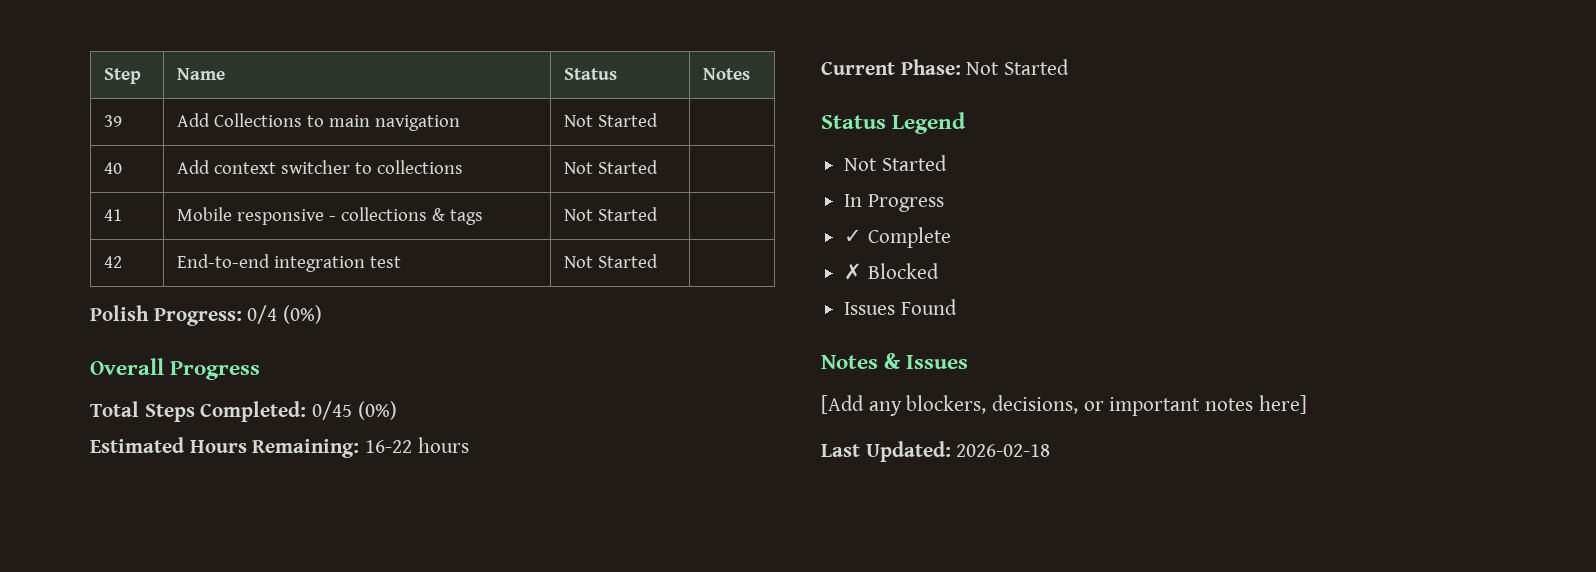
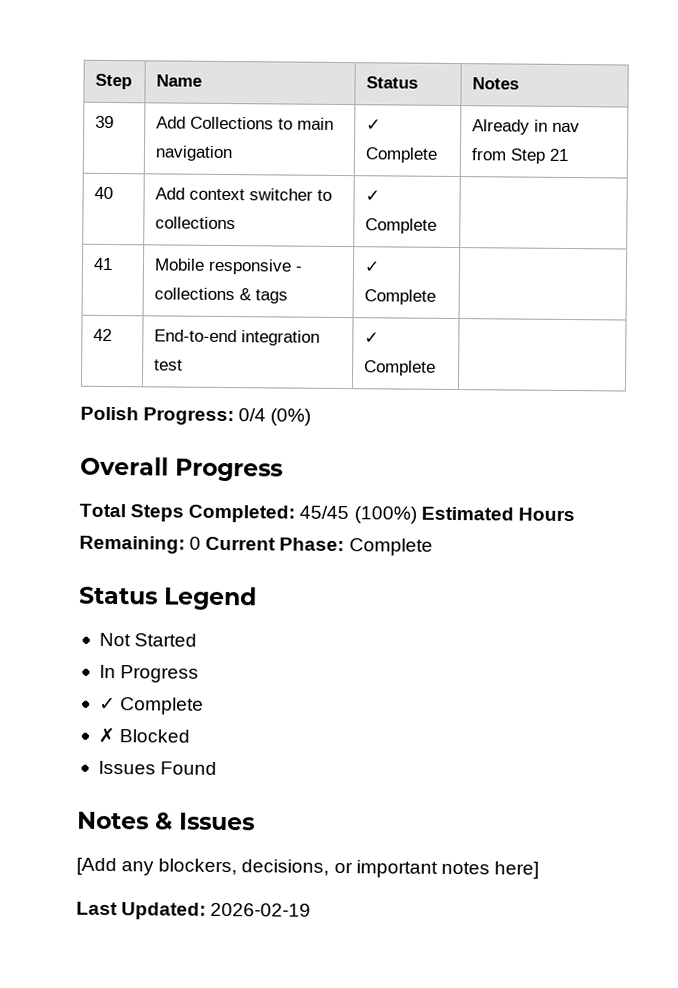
[563,113,658,127] Not Started | -> [366,119,382,131] [365,147,439,163] [472,119,581,135] [471,148,570,164] ✓ Complete | Already in nav from Step 21
[563,160,658,174] Not Started -> [365,190,381,202] [365,218,438,234] ✓ Complete
[563,207,658,221] Not Started -> [364,261,381,273] [364,289,437,305] ✓ Complete
[563,254,658,268] Not Started -> [364,332,380,344] [364,360,437,376] ✓ Complete
[312,401,397,420] 0/45 (0%) // -> [299,505,417,524] 45/45 (100%)
[365,437,469,453] [821,59,1070,75] 16-22 hours // Current Phase: Not Started -> [189,536,433,556] 0 Current Phase: Complete
[956,444,1051,457] 2026-02-18 -> [210,902,312,917] 2026-02-19

